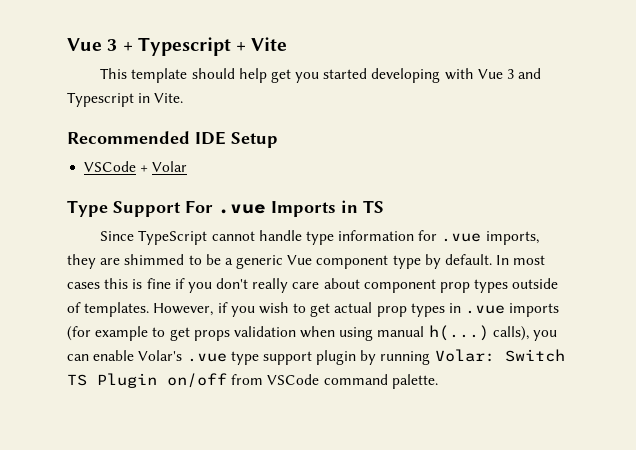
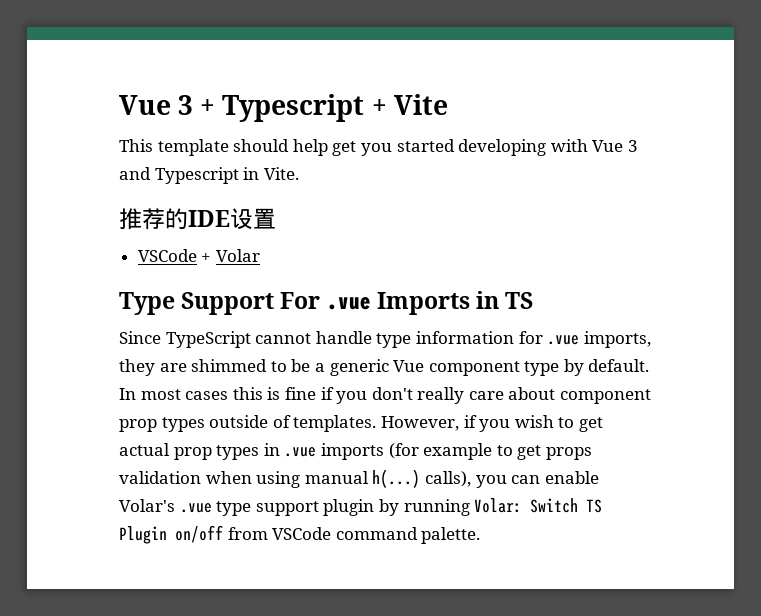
[67,131,278,148] Recommended IDE Setup -> [119,208,276,230] 推荐的IDE设置

